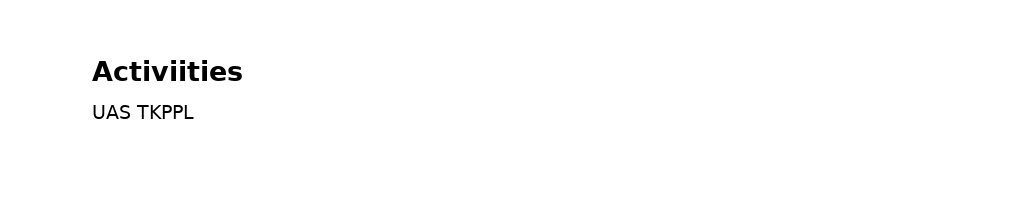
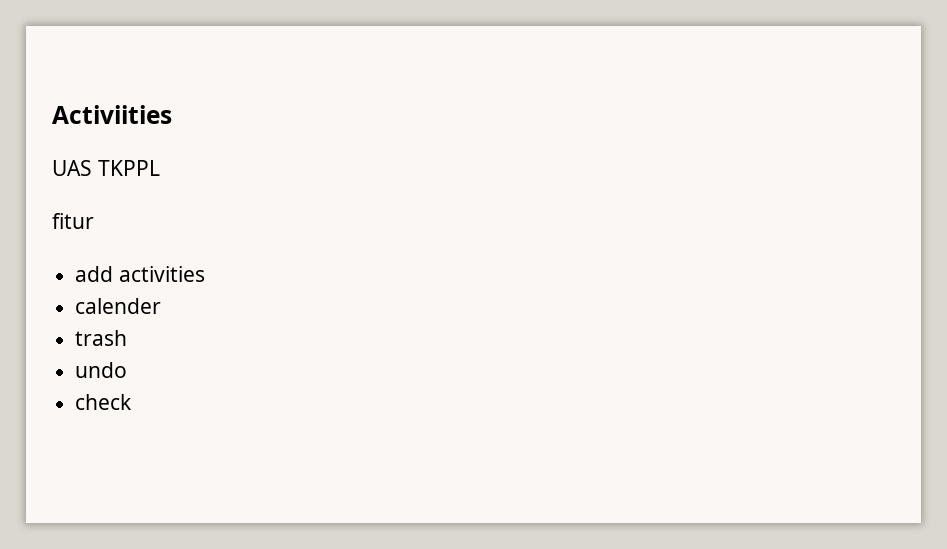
(194, 112) none -> [52,213,94,229] [75,266,205,282] [75,298,162,314] [75,330,128,346] [75,362,128,378] [75,394,133,410] // fitur // add activities // calender // trash // undo // check

